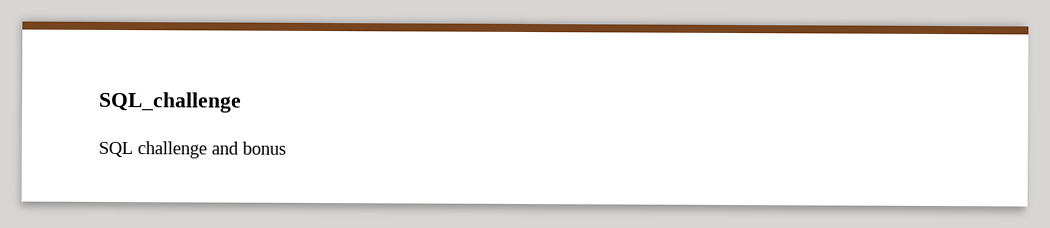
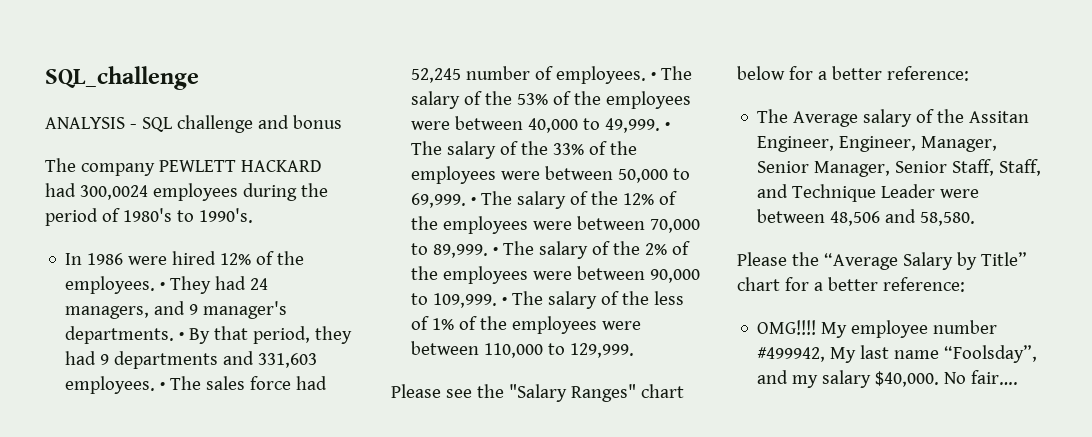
(242, 102) none -> [45,117,137,129] ANALYSIS -
(286, 148) none -> [45,158,322,176] [45,183,328,201] [45,208,253,226] [65,251,305,265] [65,276,269,294] [65,301,288,319] [65,326,353,344] [65,351,318,369] [65,376,328,394] [411,66,693,84] [411,91,692,109] [411,116,671,133] [411,141,638,159] [411,166,691,184] [411,191,678,209] [411,216,701,234] [411,241,691,259] [411,266,701,284] [411,291,685,309] [411,316,642,334] [411,341,635,358] [391,384,684,402] [737,66,969,81] [757,109,1030,127] [757,136,998,152] [757,159,1042,177] [757,184,980,202] [757,209,976,226] [737,252,1027,270] [737,277,965,292] [757,320,998,338] [757,345,1038,363] [757,370,1019,388] // The company PEWLETT HACKARD had 300,0024 employees during the period of 1980's to 1990's. // In 1986 were hired 12% of the employees. • They had 24 managers, and 9 manager's departments. • By that period, they had 9 departments and 331,603 employees. • The sales force had 52,245 number of employees. • The salary of the 53% of the employees were between 40,000 to 49,999. • The salary of the 33% of the employees were between 50,000 to 69,999. • The salary of the 12% of the employees were between 70,000 to 89,999. • The salary of the 2% of the employees were between 90,000 to 109,999. • The salary of the less of 1% of the employees were between 110,000 to 129,999. // Please see the "Salary Ranges" chart below for a better reference: // The Average salary of the Assitan Engineer, Engineer, Manager, Senior Manager, Senior Staff, Staff, and Technique Leader were between 48,506 and 58,580. // Please the “Average Salary by Title” chart for a better reference: // OMG!!!! My employee number #499942, My last name “Foolsday”, and my salary $40,000. No fair….

